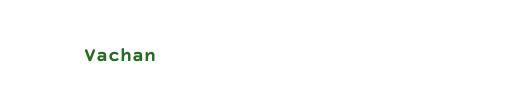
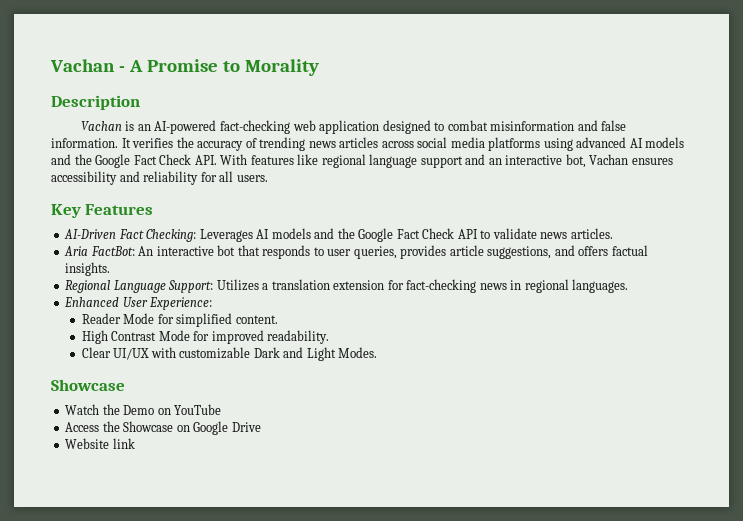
[84,48,156,62] Vachan -> [50,59,319,76] [51,95,140,110] [80,120,627,134] [51,137,685,151] [51,154,673,168] [51,171,268,185] [51,204,154,218] [64,228,613,242] [64,245,648,259] [65,262,111,276] [65,279,629,293] [64,297,213,310] [81,313,278,327] [81,330,330,344] [81,347,378,361] [51,379,125,391] [65,404,222,415] [65,421,261,435] [65,438,135,449] Vachan - A Promise to Morality // Description // Vachan is an AI-powered fact-checking web application designed to combat misinformation and false information. It verifies the accuracy of trending news articles across social media platforms using advanced AI models and the Google Fact Check API. With features like regional language support and an interactive bot, Vachan ensures accessibility and reliability for all users. // Key Features // AI-Driven Fact Checking: Leverages AI models and the Google Fact Check API to validate news articles. // Aria FactBot: An interactive bot that responds to user queries, provides article suggestions, and offers factual insights. // Regional Language Support: Utilizes a translation extension for fact-checking news in regional languages. // Enhanced User Experience: // Reader Mode for simplified content. // High Contrast Mode for improved readability. // Clear UI/UX with customizable Dark and Light Modes. // Showcase // Watch the Demo on YouTube // Access the Showcase on Google Drive // Website link

